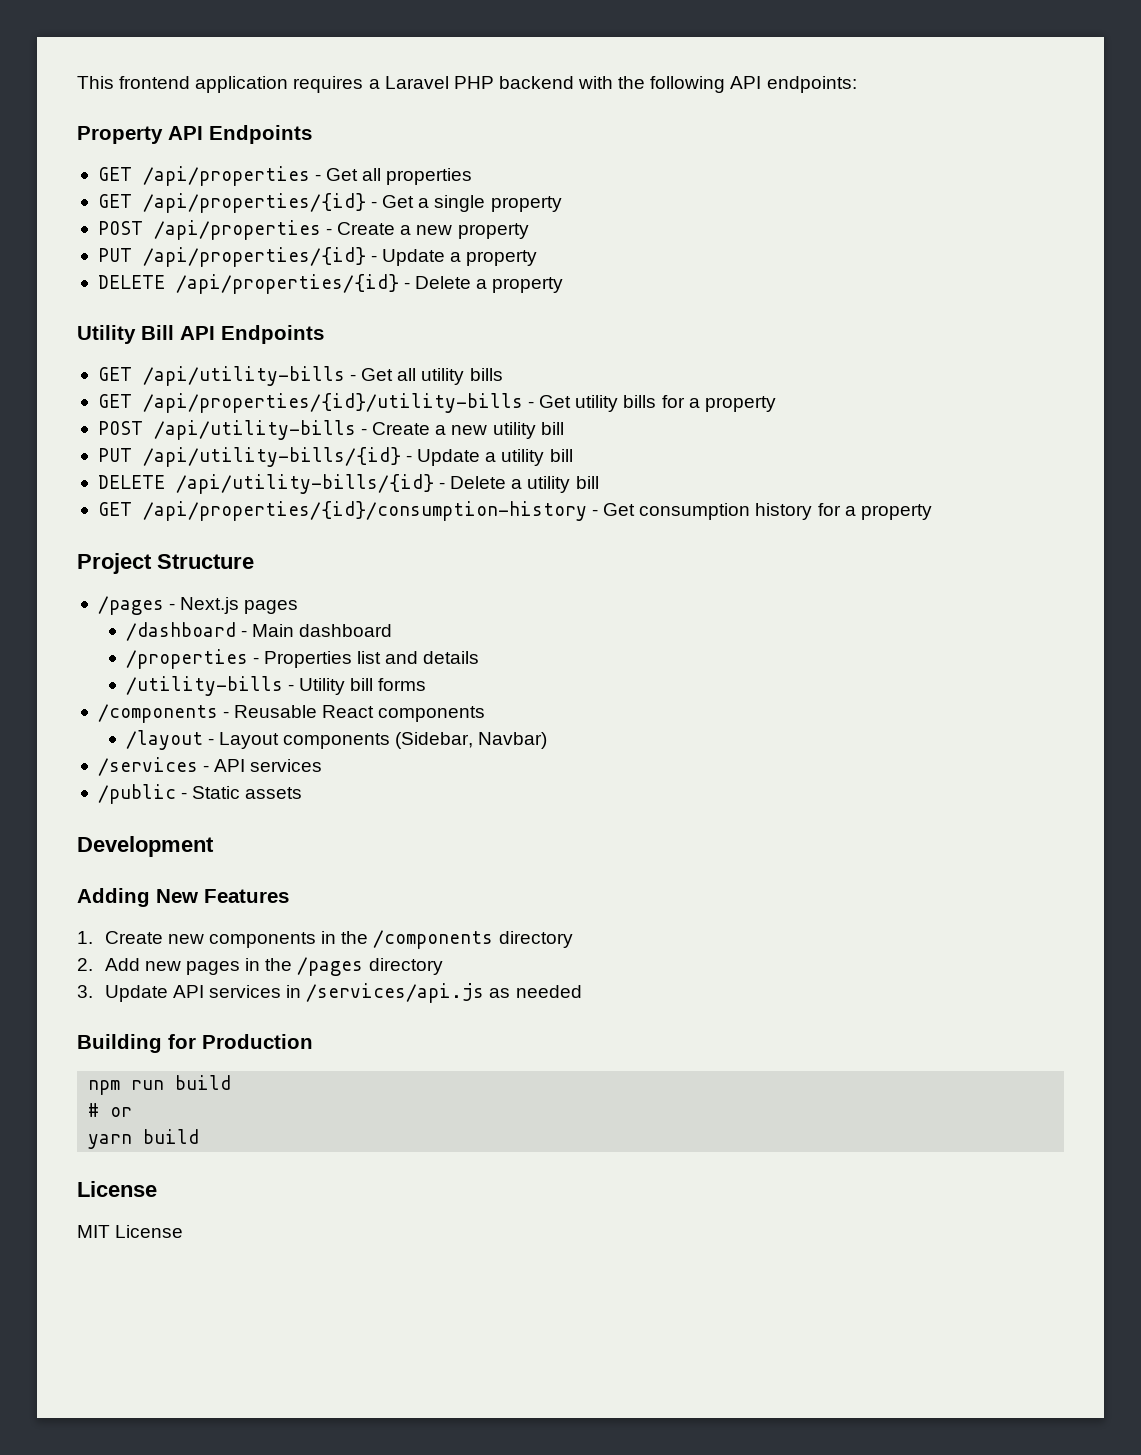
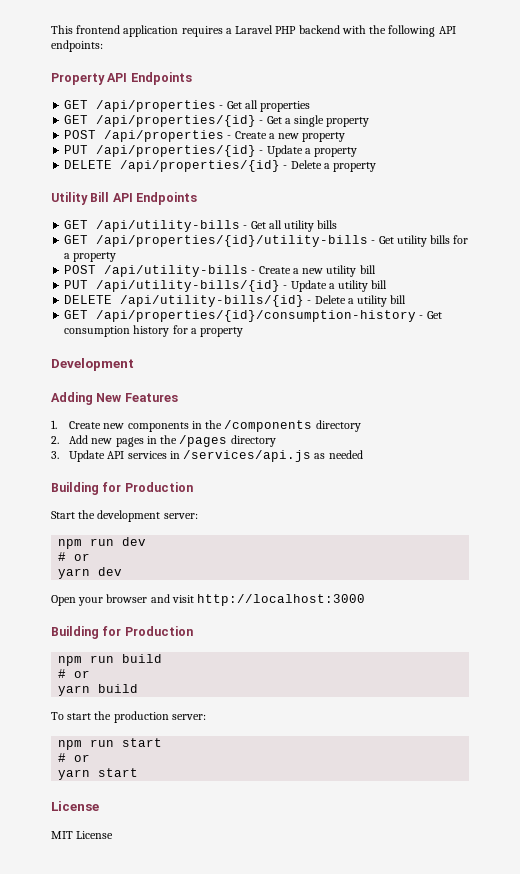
[77,553,254,574] [97,596,299,615] [125,622,393,641] [125,649,480,669] [125,676,427,696] [97,704,486,723] [125,730,548,750] [97,757,323,776] [97,784,303,804] // Project Structure // /pages - Next.js pages // /dashboard - Main dashboard // /properties - Properties list and details // /utility-bills - Utility bill forms // /components - Reusable React components // /layout - Layout components (Sidebar, Navbar) // /services - API services // /public - Static assets -> (244, 332) none
(313, 1041) none -> [51,510,198,522] [58,537,147,549] [58,552,91,561] [58,567,123,579] [51,594,366,606] [51,626,193,639] // Start the development server: // npm run dev // # or // yarn dev // Open your browser and visit http://localhost:3000 // Building for Production
(200, 1136) none -> [51,711,206,723] [58,738,163,750] [58,753,91,762] [58,768,139,780] // To start the production server: // npm run start // # or // yarn start

